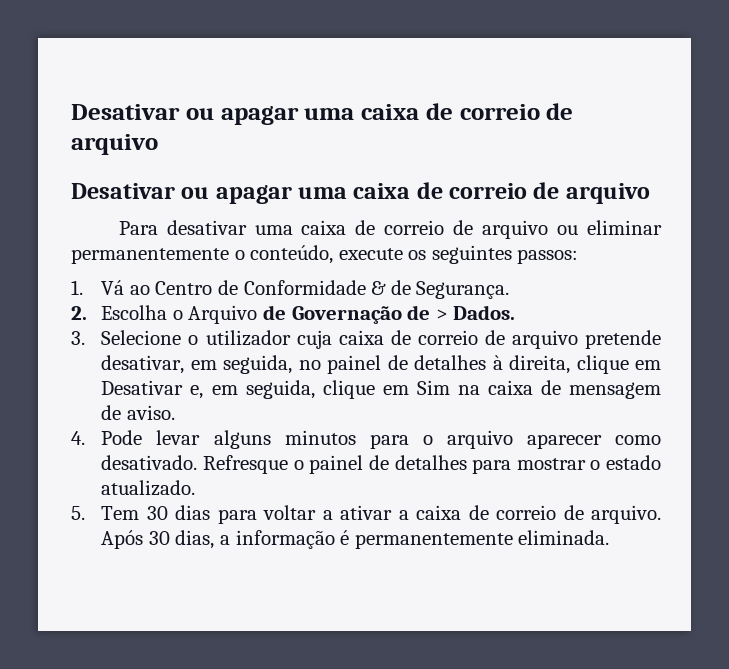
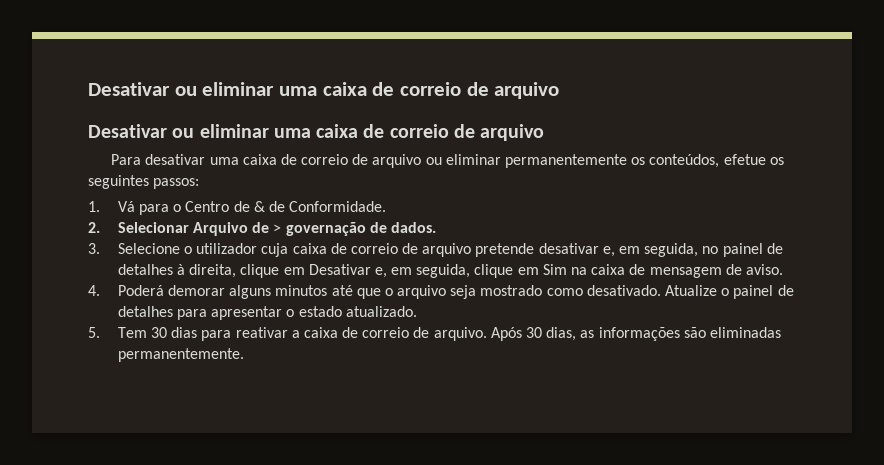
[71,104,299,125] Desativar ou apagar -> [88,82,275,96] Desativar ou eliminar
[215,185,292,204] apagar -> [199,124,269,138] eliminar
[234,245,403,264] o conteúdo, execute -> [631,154,766,168] os conteúdos, efetue
[129,285,150,295] ao -> [138,204,182,215] para o
[243,280,366,295] Conformidade -> (250, 206) none
[416,281,510,299] Segurança. -> [289,201,387,212] Conformidade.
[101,305,516,324] Escolha o Arquivo de Governação de > Dados. -> [117,222,436,236] Selecionar Arquivo de > governação de dados.
[101,355,185,374] desativar, -> [538,243,615,257] desativar e,
[101,430,602,449] Pode levar alguns minutos para o arquivo aparecer -> [117,285,543,299] Poderá demorar alguns minutos até que o arquivo seja mostrado
[203,455,289,474] Refresque -> [664,285,717,296] Atualize
[516,458,586,470] mostrar -> [211,306,283,320] apresentar
[263,505,393,520] voltar a ativar -> [235,327,288,338] reativar
[220,530,610,549] a informação é permanentemente eliminada. -> [580,327,781,341] [117,348,244,362] as informações são eliminadas permanentemente.

